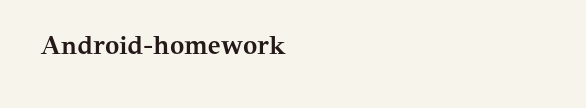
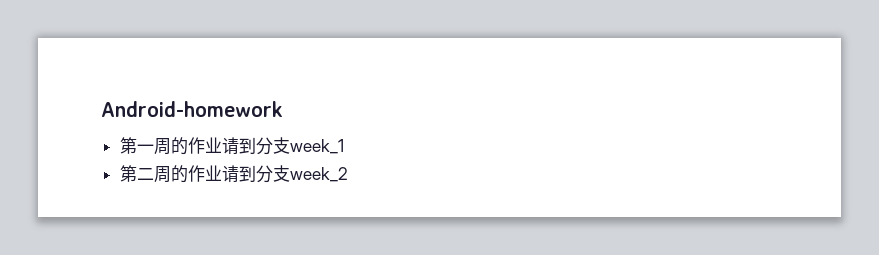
(286, 45) none -> [119,137,344,155] [119,165,348,183] // 第一周的作业请到分支week_1 // 第二周的作业请到分支week_2

